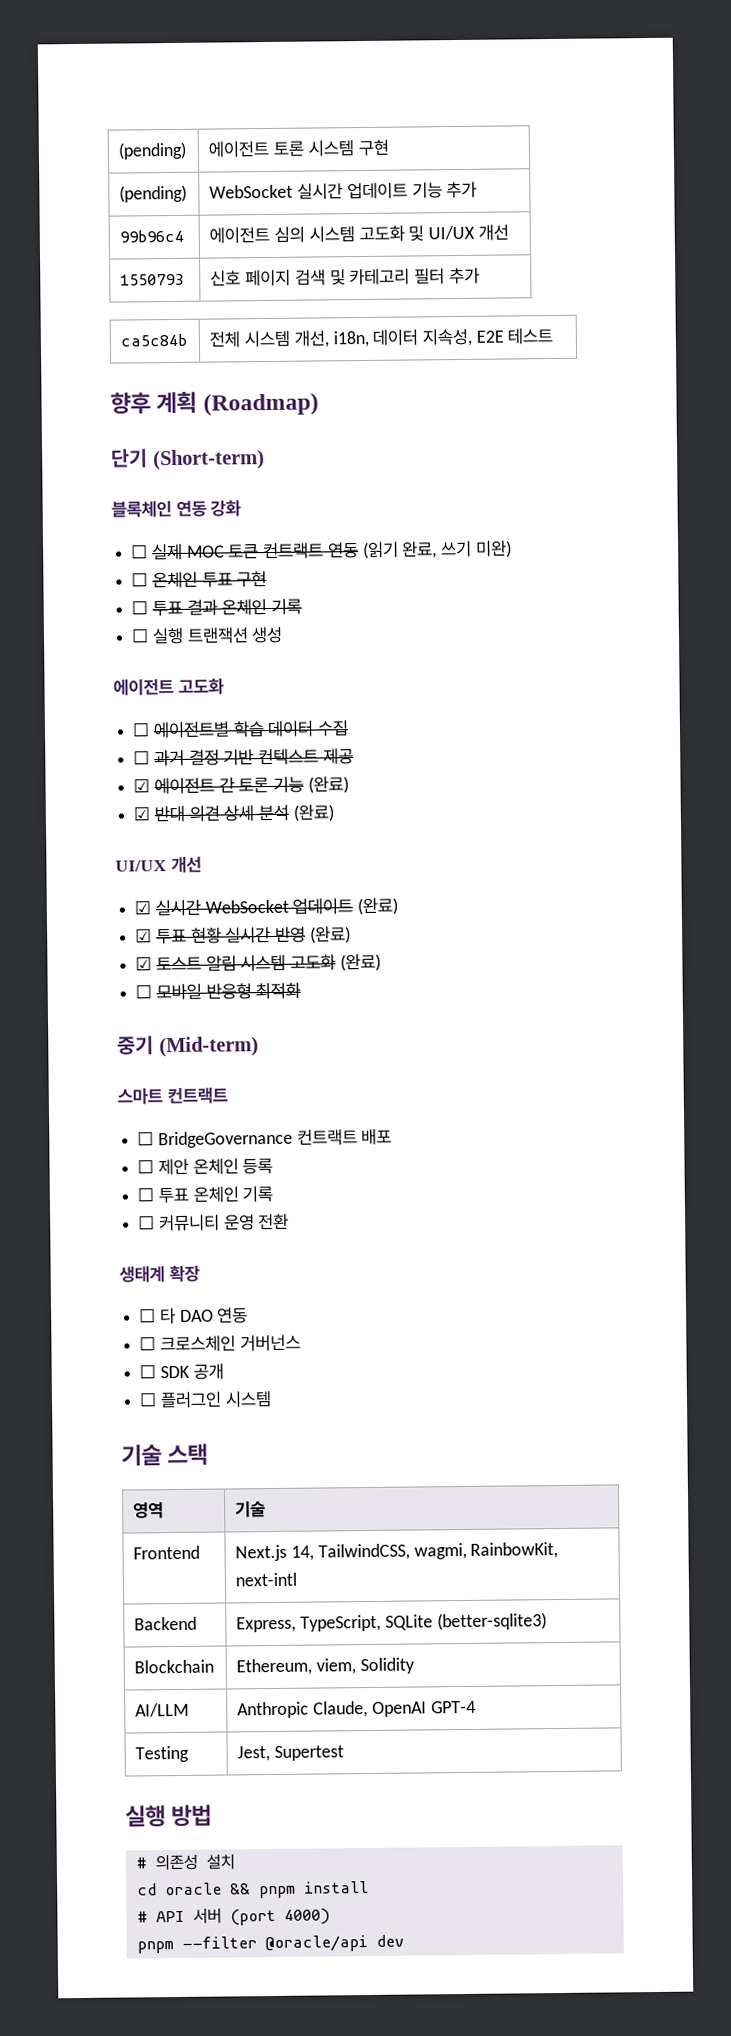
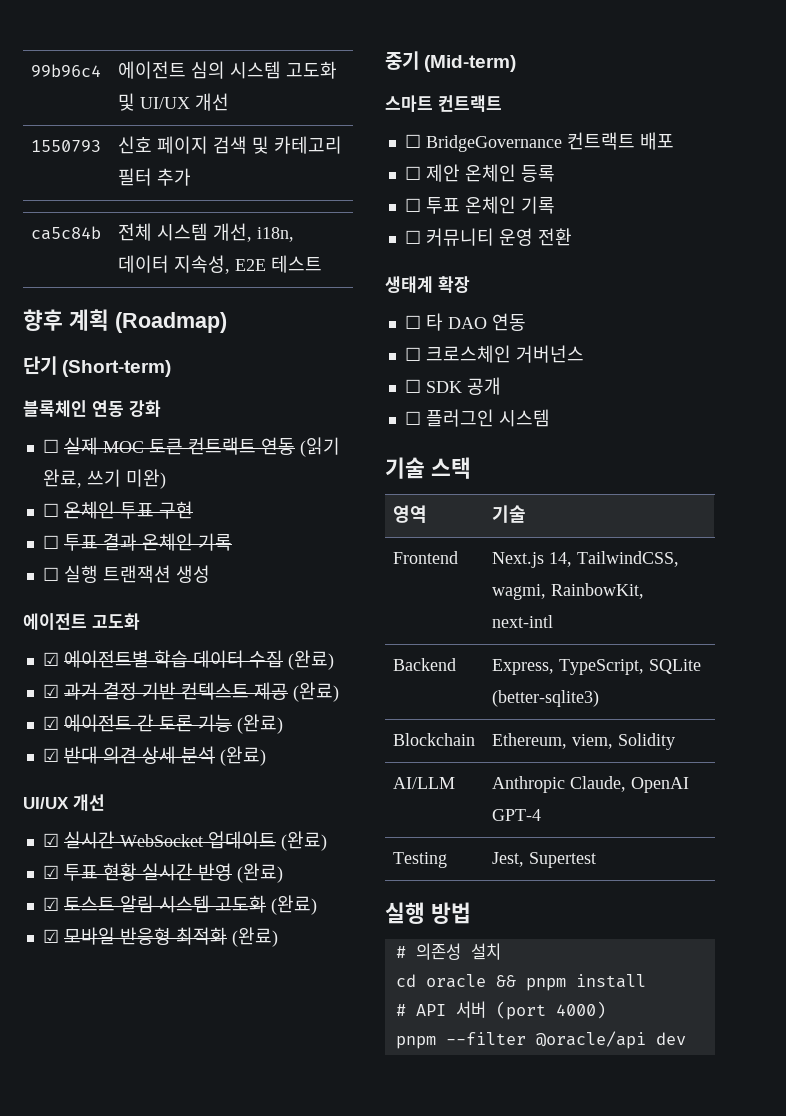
[118,141,187,160] [208,139,389,158] [119,184,188,203] [209,181,478,200] (pending) | 에이전트 토론 시스템 구현 // (pending) | WebSocket 실시간 업데이트 기능 추가 // -> (31, 70) none
[132,722,151,737] ☐ -> [42,652,59,666] ☑
[133,750,151,765] // ☐ -> [287,650,334,670] [42,684,59,698] (완료) // ☑
(354, 756) none -> [292,682,339,702] (완료)
[135,984,153,999] ☐ -> [42,929,59,943] ☑
(302, 991) none -> [231,927,278,947] (완료)

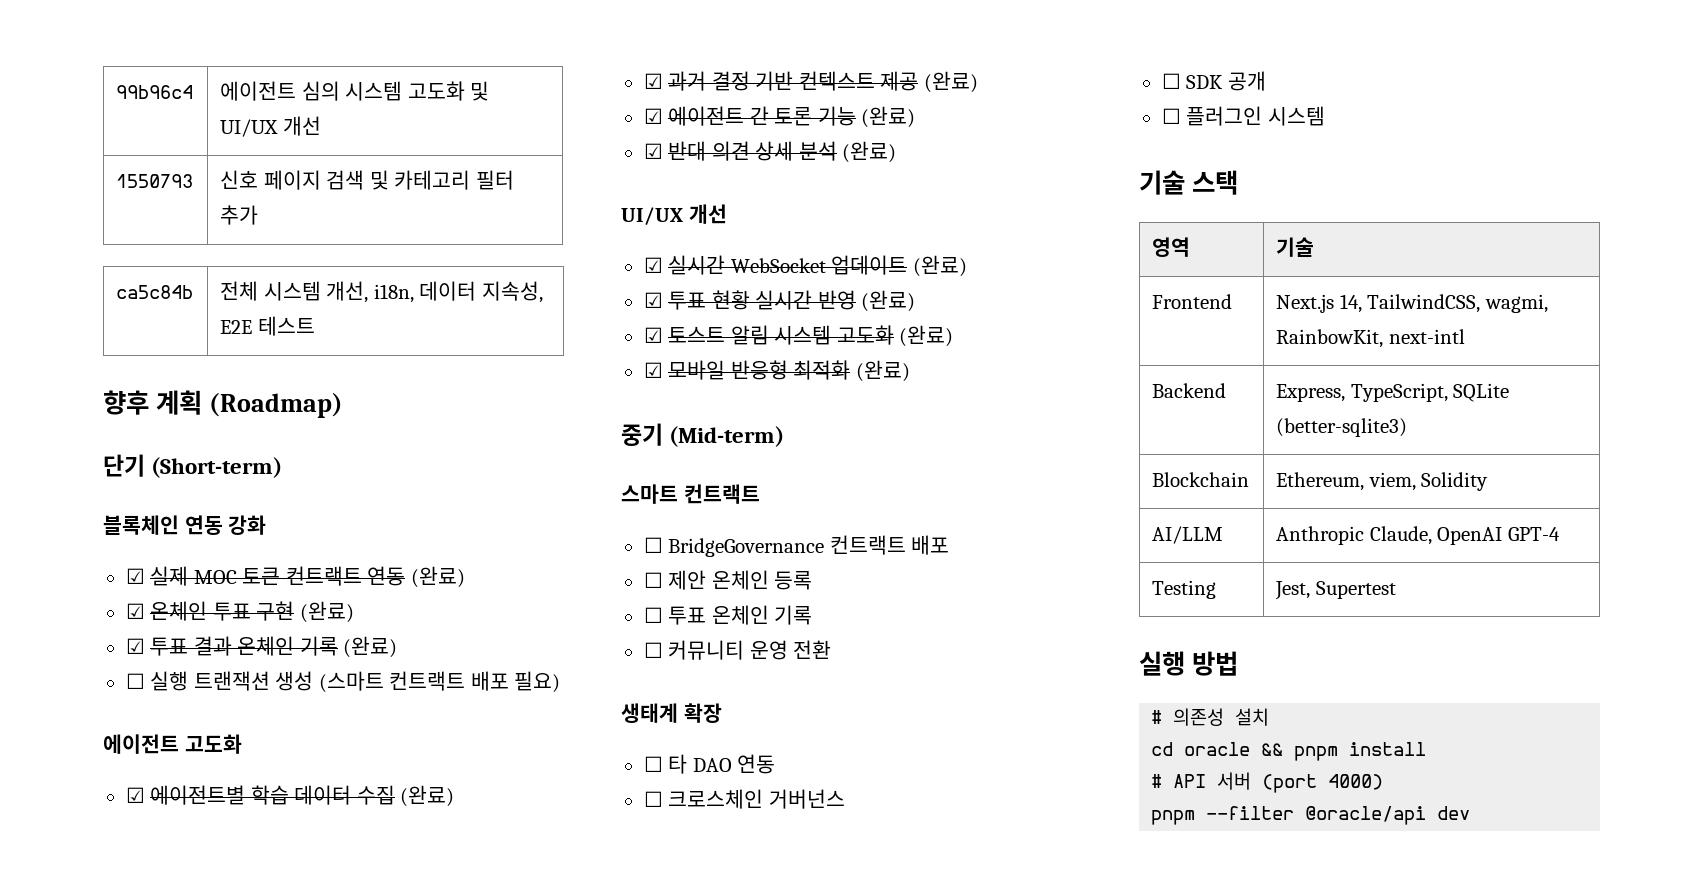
[42,439,59,453] ☐ -> [125,568,145,584] ☑
[299,437,340,457] [42,469,166,489] [42,503,59,517] (읽기 완료, 쓰기 미완) // ☐ -> [410,566,465,588] [125,603,145,619] (완료) // ☑
[42,535,59,549] // ☐ -> [299,601,354,623] [125,638,145,654] (완료) // ☑
(232, 542) none -> [343,636,398,658] (완료)
(210, 574) none -> [318,671,561,693] (스마트 컨트랙트 배포 필요)

